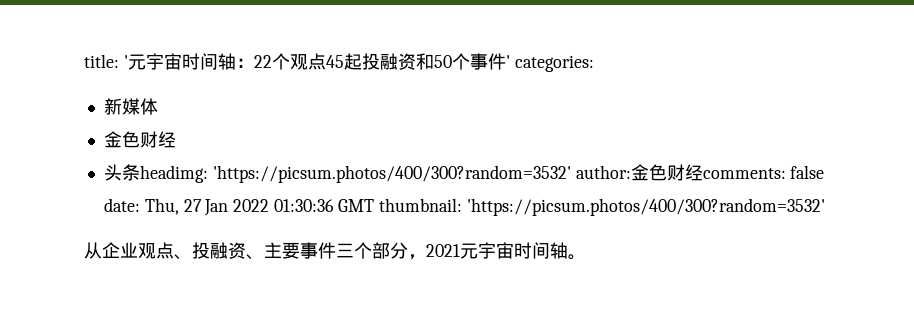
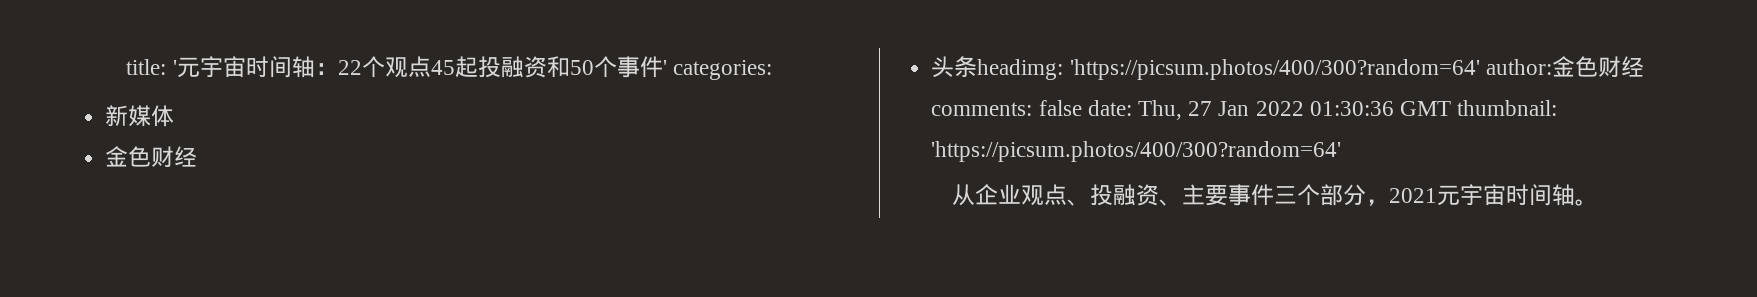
[212,165,571,183] 'https://picsum.photos/400/300?random=3532' -> [1069,59,1480,80] 'https://picsum.photos/400/300?random=64'
[466,198,825,216] 'https://picsum.photos/400/300?random=3532' -> [931,141,1342,162] 'https://picsum.photos/400/300?random=64'

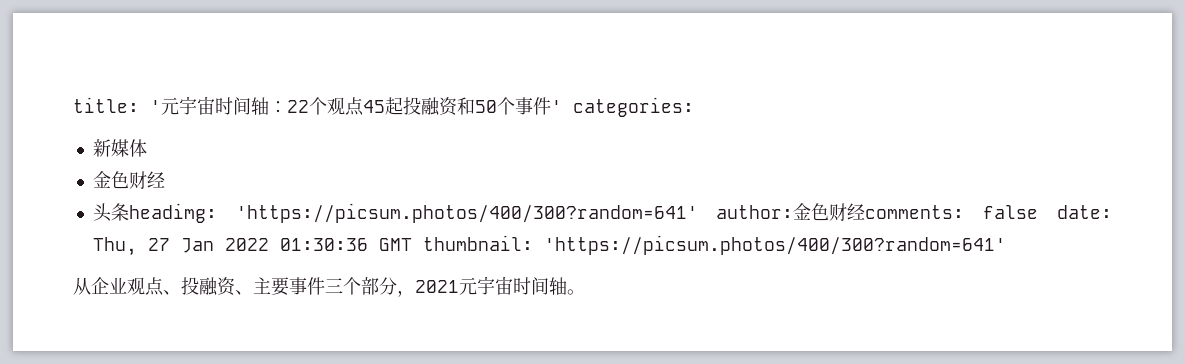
[1069,59,1480,80] 'https://picsum.photos/400/300?random=64' -> [235,203,698,223] 'https://picsum.photos/400/300?random=641'
[931,141,1342,162] 'https://picsum.photos/400/300?random=64' -> [543,235,1006,255] 'https://picsum.photos/400/300?random=641'

